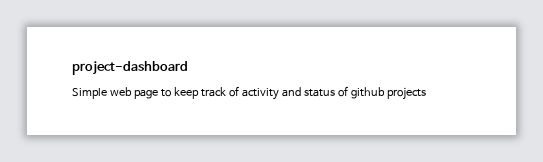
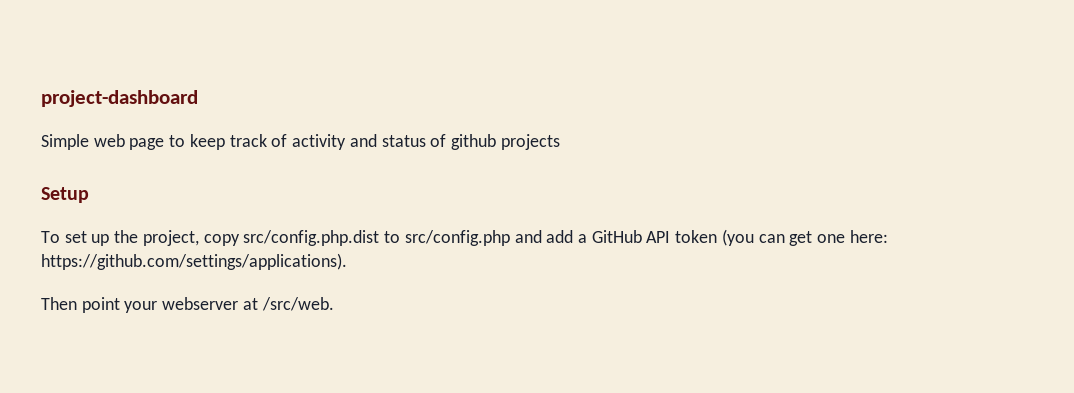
(426, 93) none -> [41,187,89,203] [41,229,888,246] [41,253,347,270] [41,297,334,313] // Setup // To set up the project, copy src/config.php.dist to src/config.php and add a GitHub API token (you can get one here: https://github.com/settings/applications). // Then point your webserver at /src/web.

